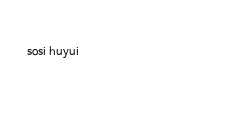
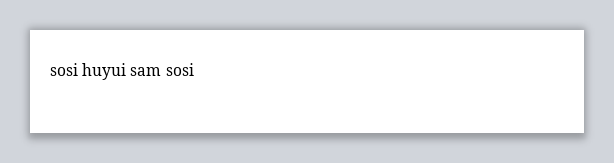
(79, 52) none -> [130,63,194,76] sam sosi

